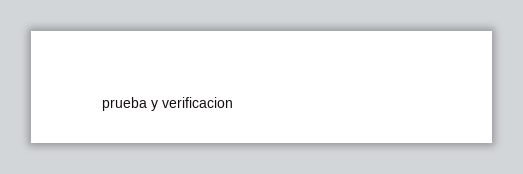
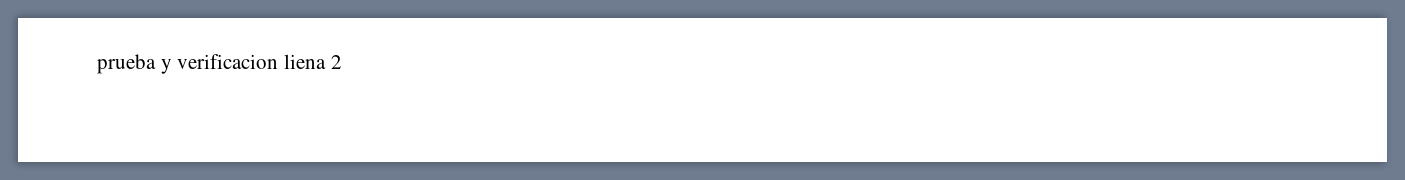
(233, 102) none -> [284,54,342,69] liena 2

